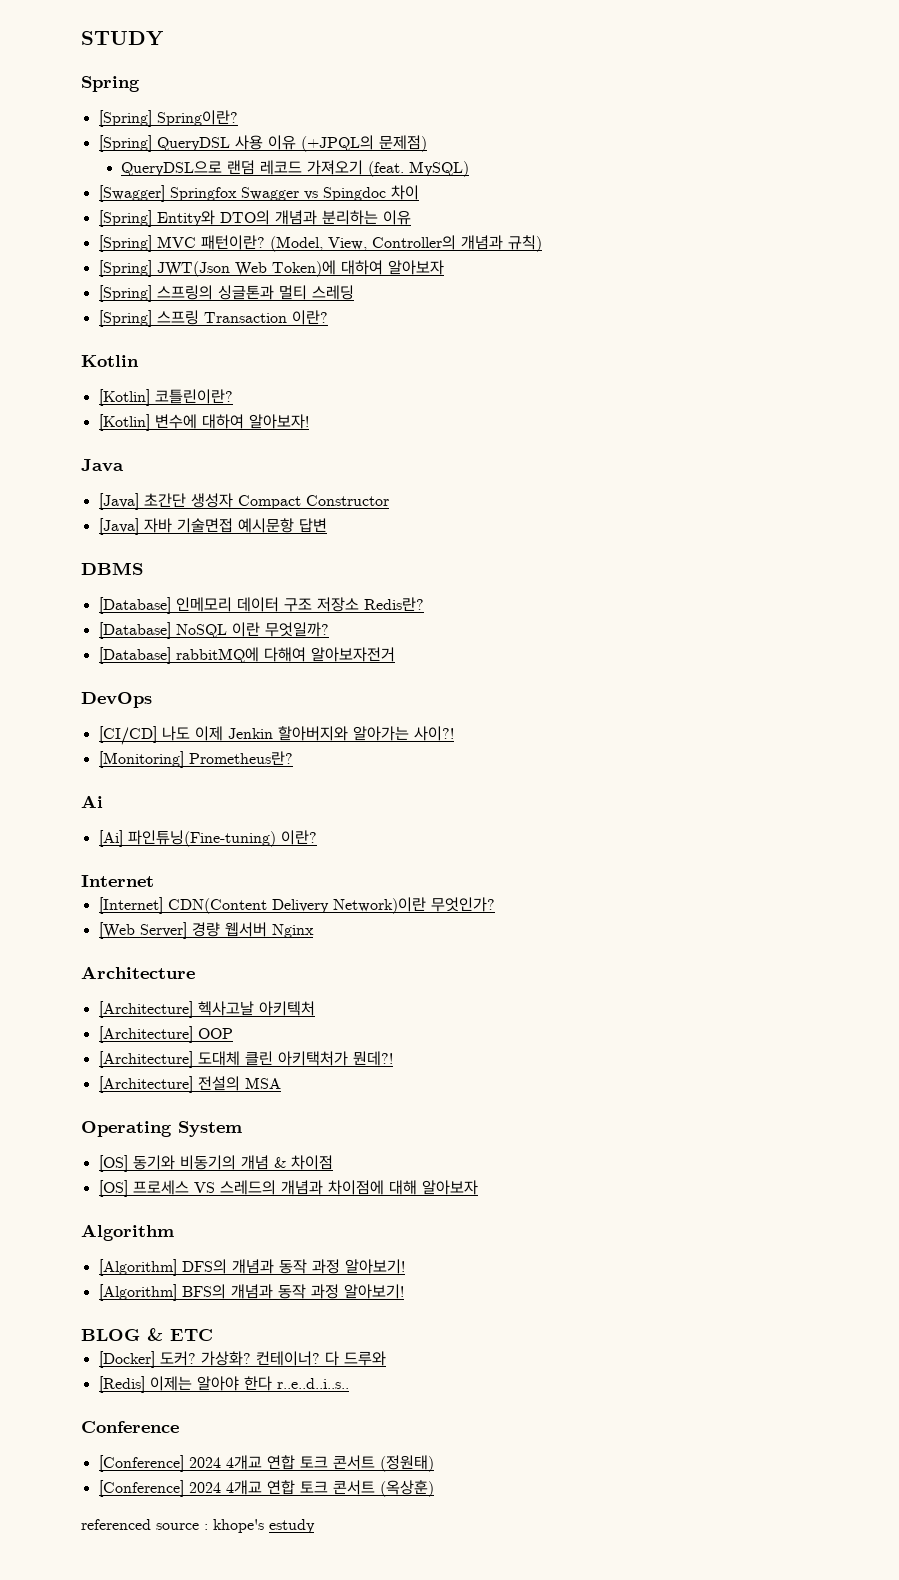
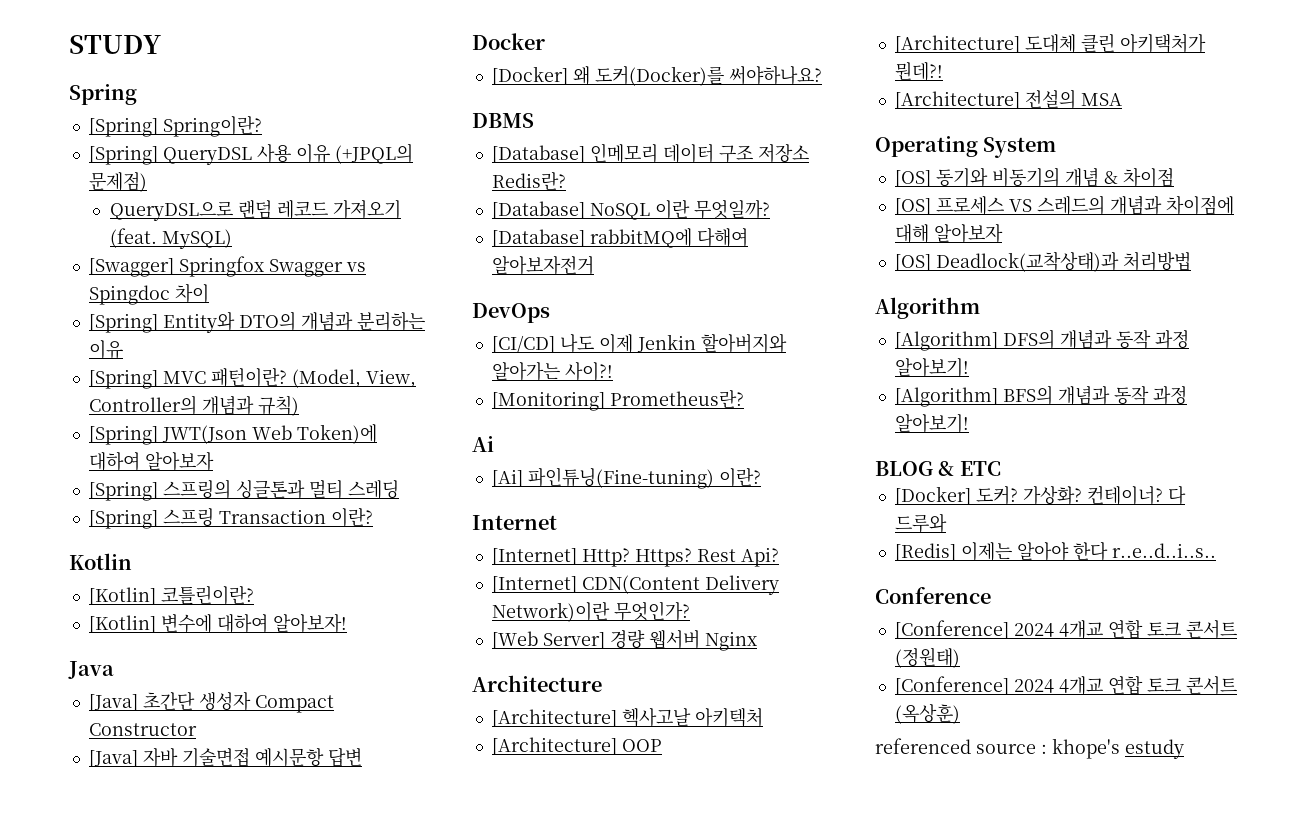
(327, 525) none -> [472,33,545,50] [491,66,822,86] // Docker // [Docker] 왜 도커(Docker)를 써야하나요?
(154, 881) none -> [491,547,779,567] // [Internet] Http? Https? Rest Api?
(478, 1187) none -> [894,251,1191,272] // [OS] Deadlock(교착상태)과 처리방법

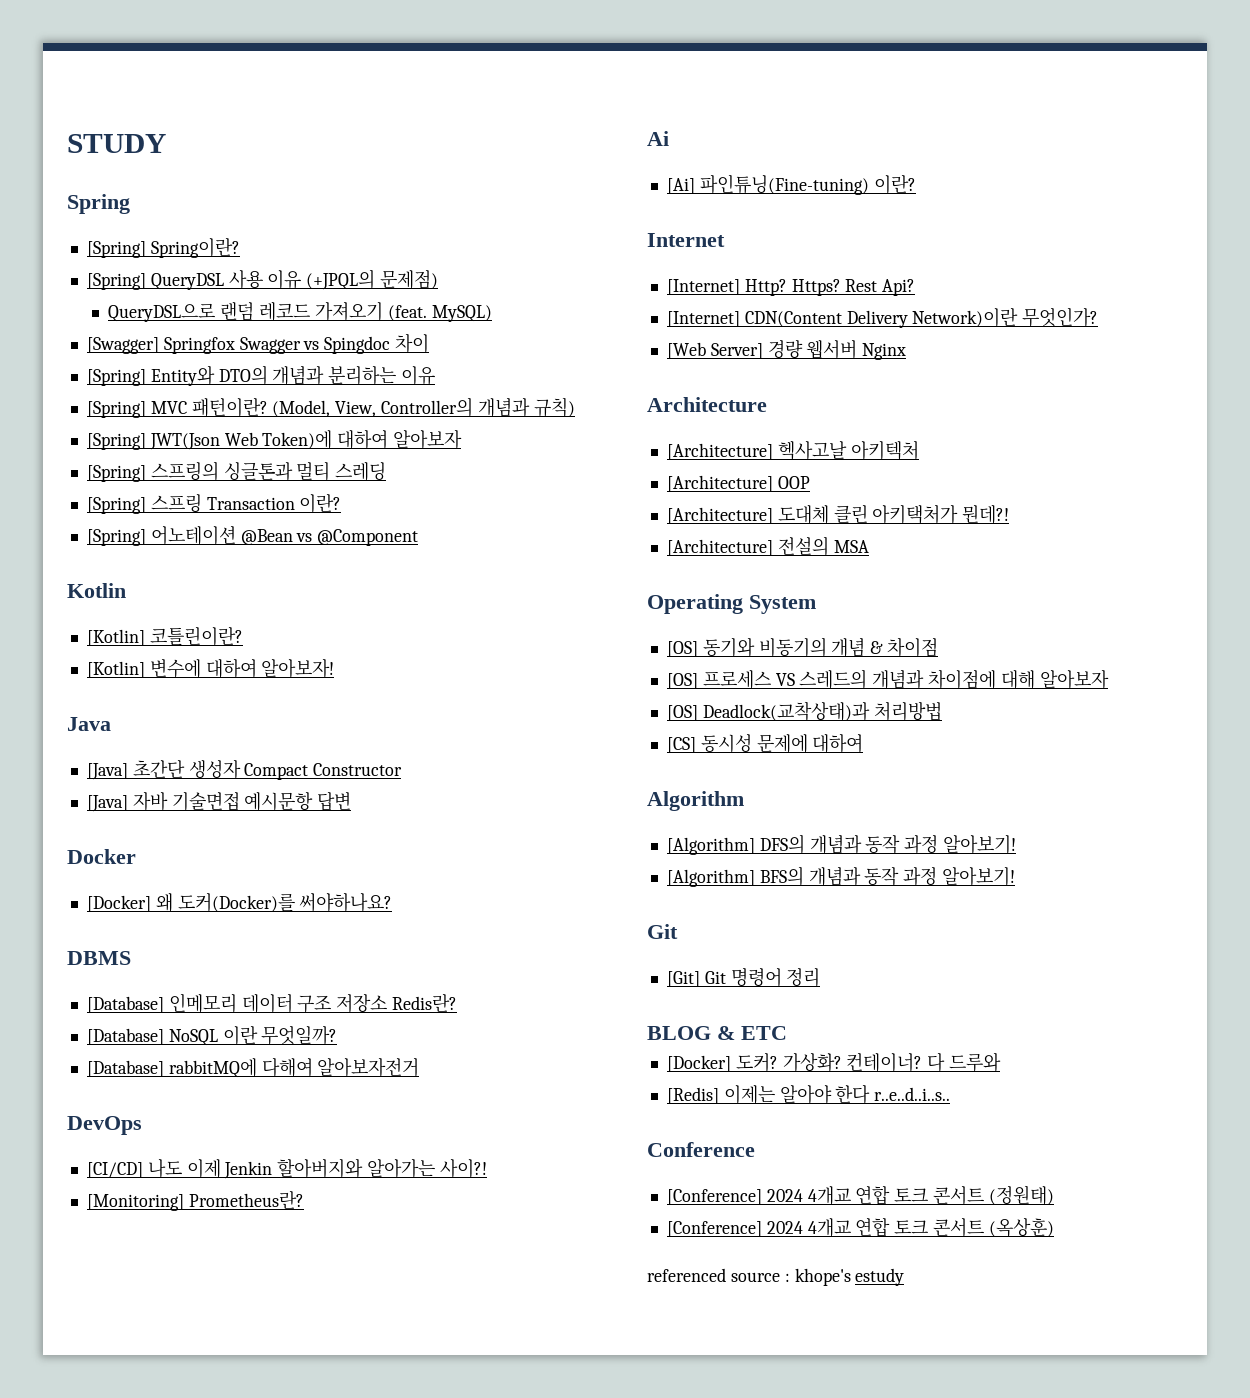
(373, 517) none -> [86,526,419,546] // [Spring] 어노테이션 @Bean vs @Component
(1191, 261) none -> [666,734,864,753] // [CS] 동시성 문제에 대하여
(969, 423) none -> [647,924,678,939] [666,967,821,987] // Git // [Git] Git 명령어 정리

